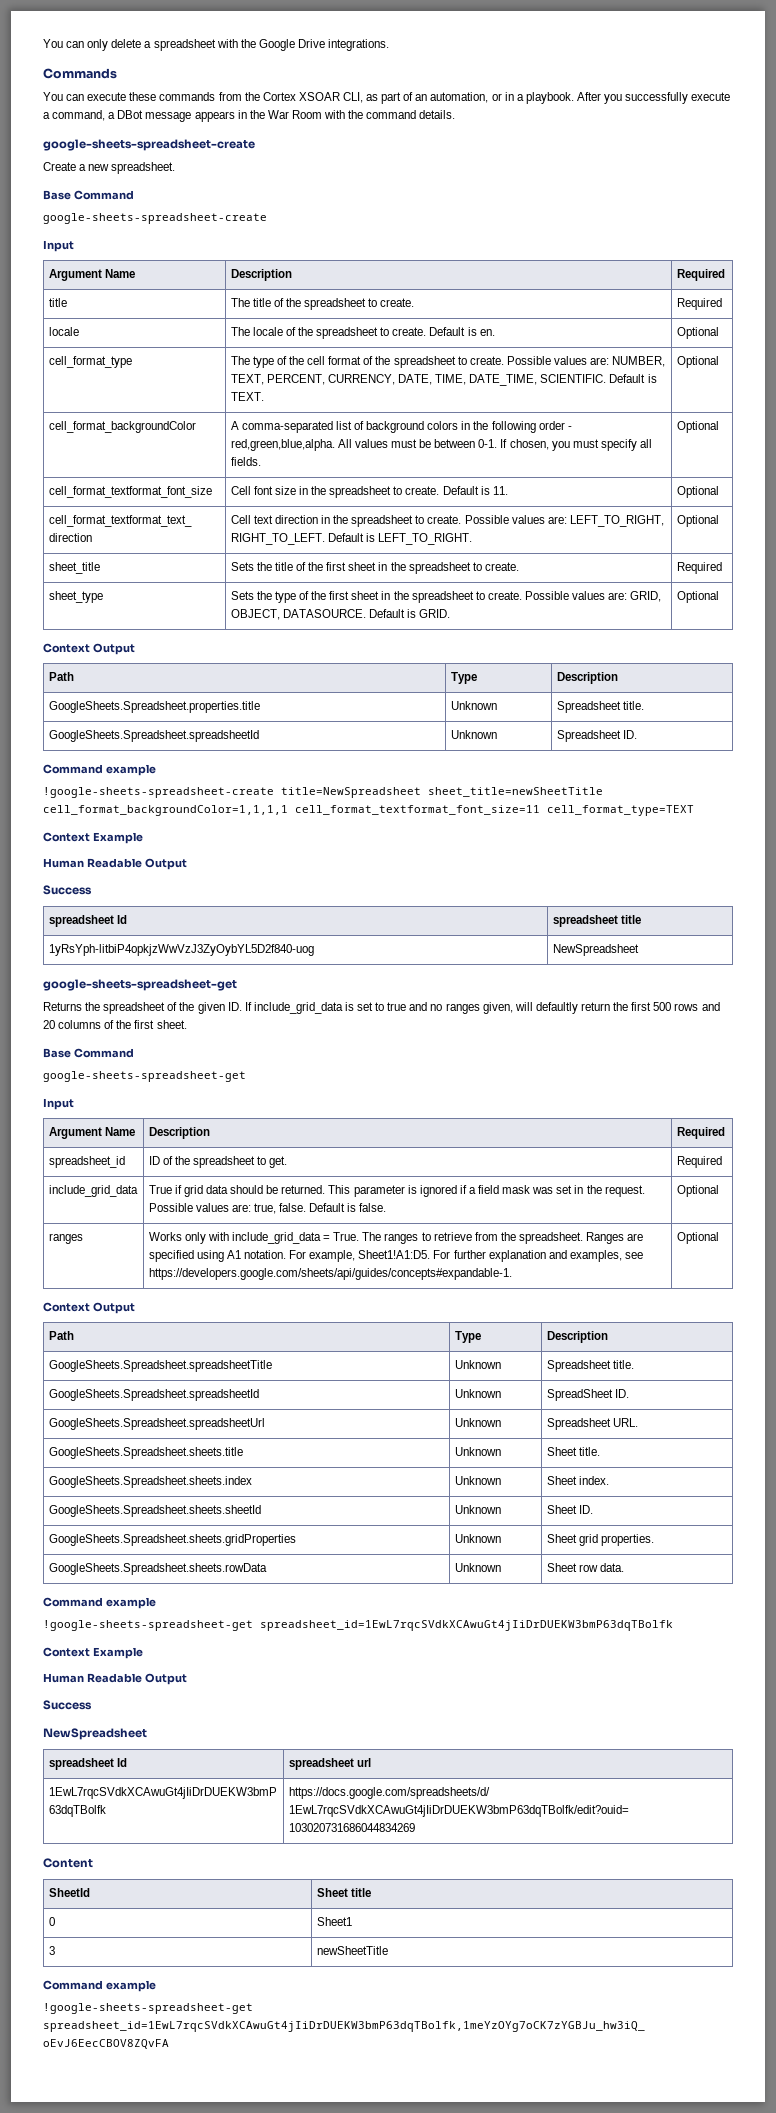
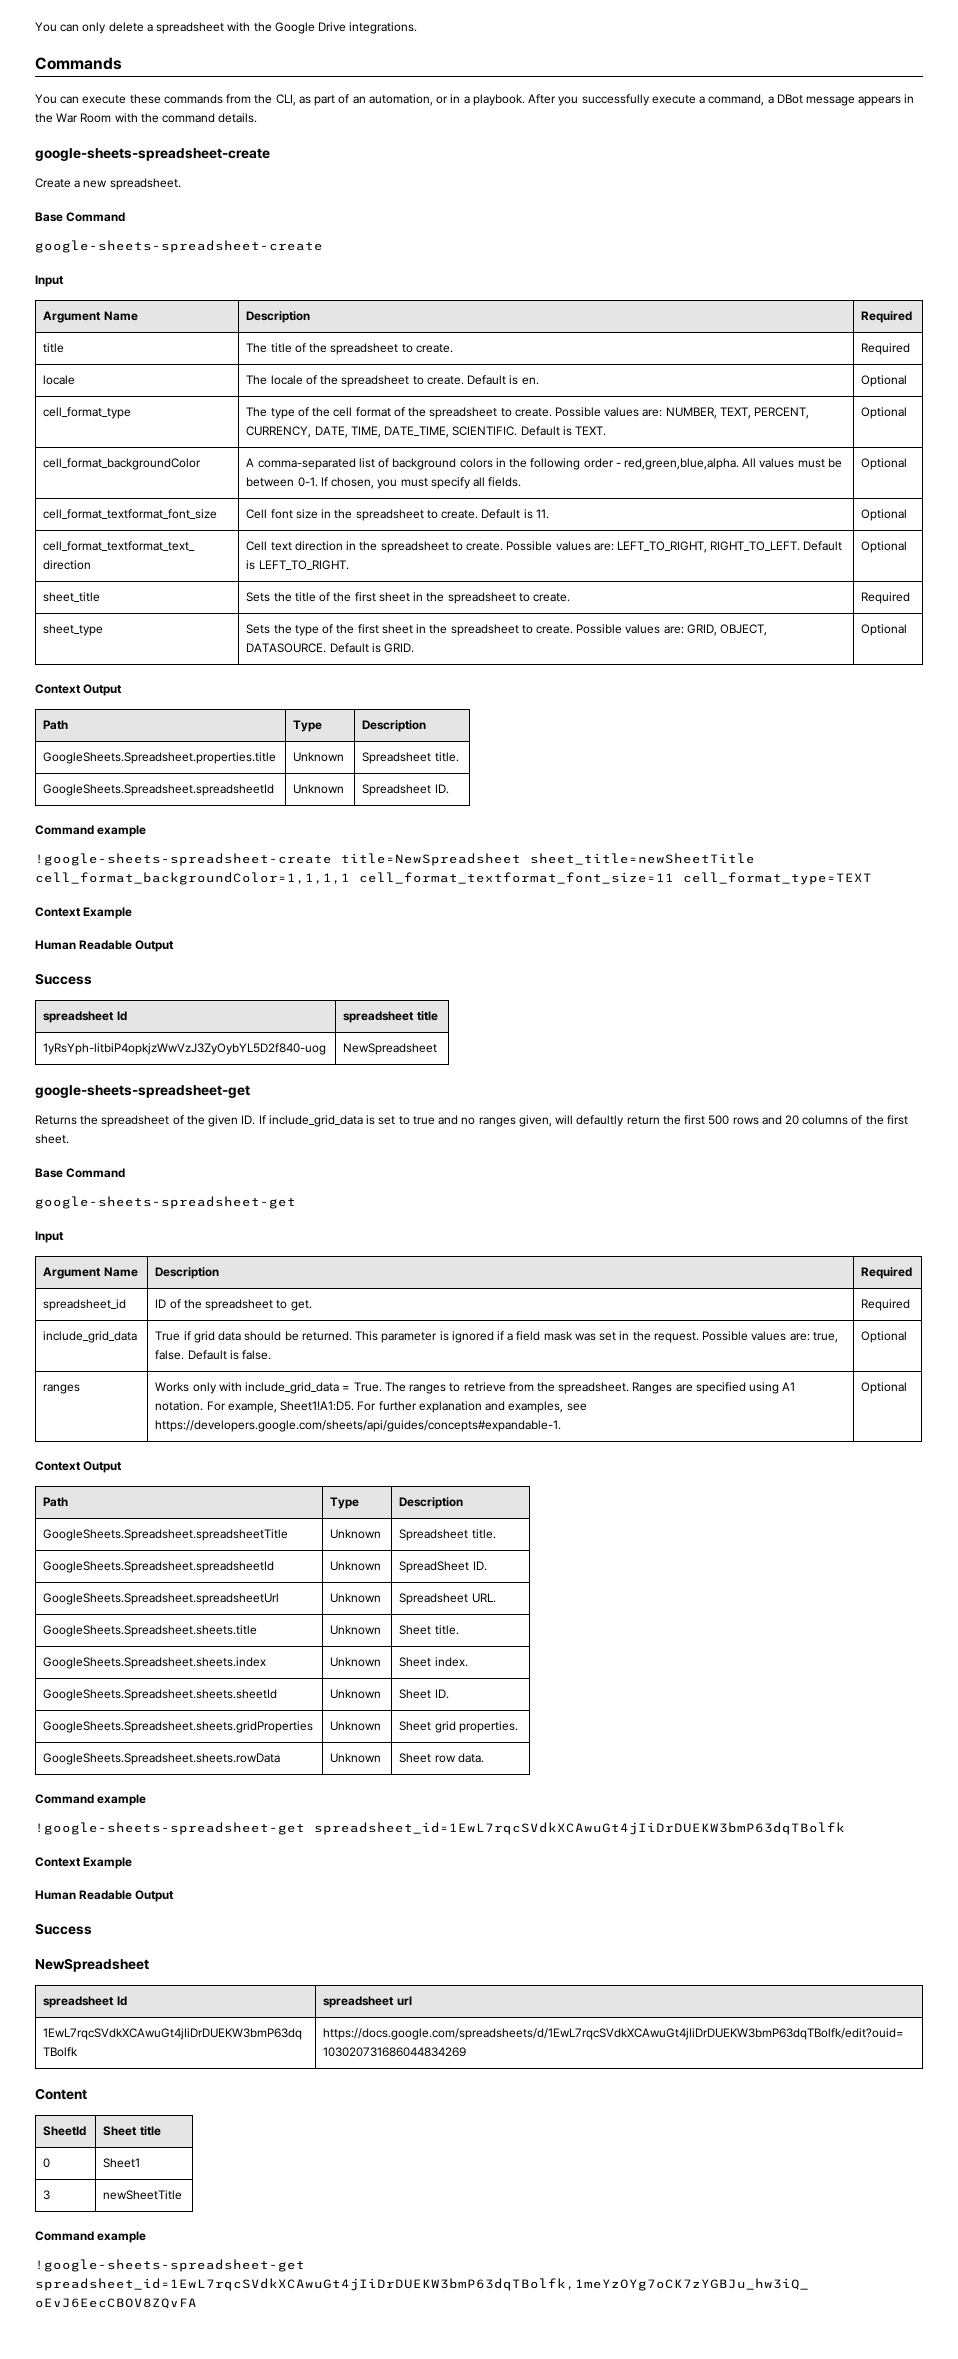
[262,92,340,101] Cortex XSOAR -> (273, 99) none

